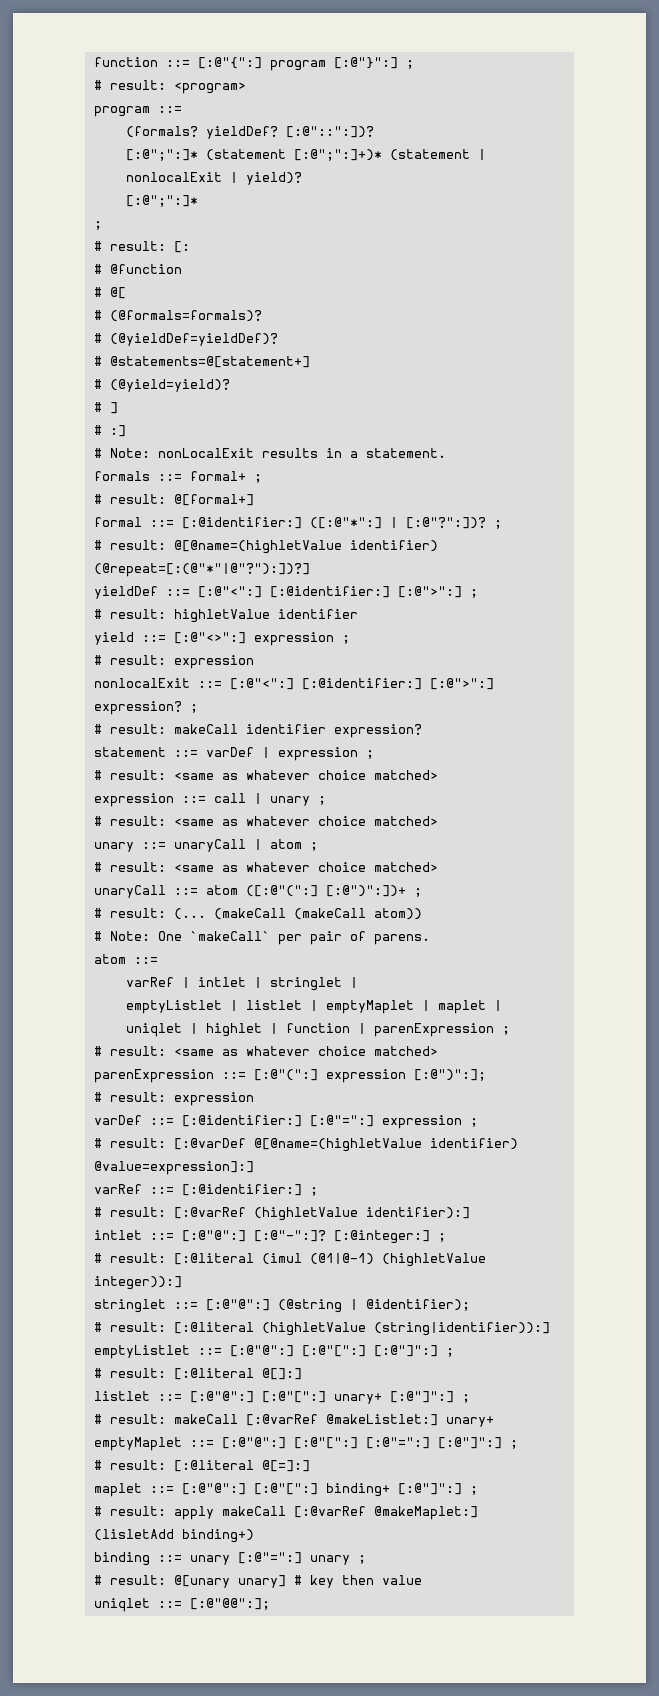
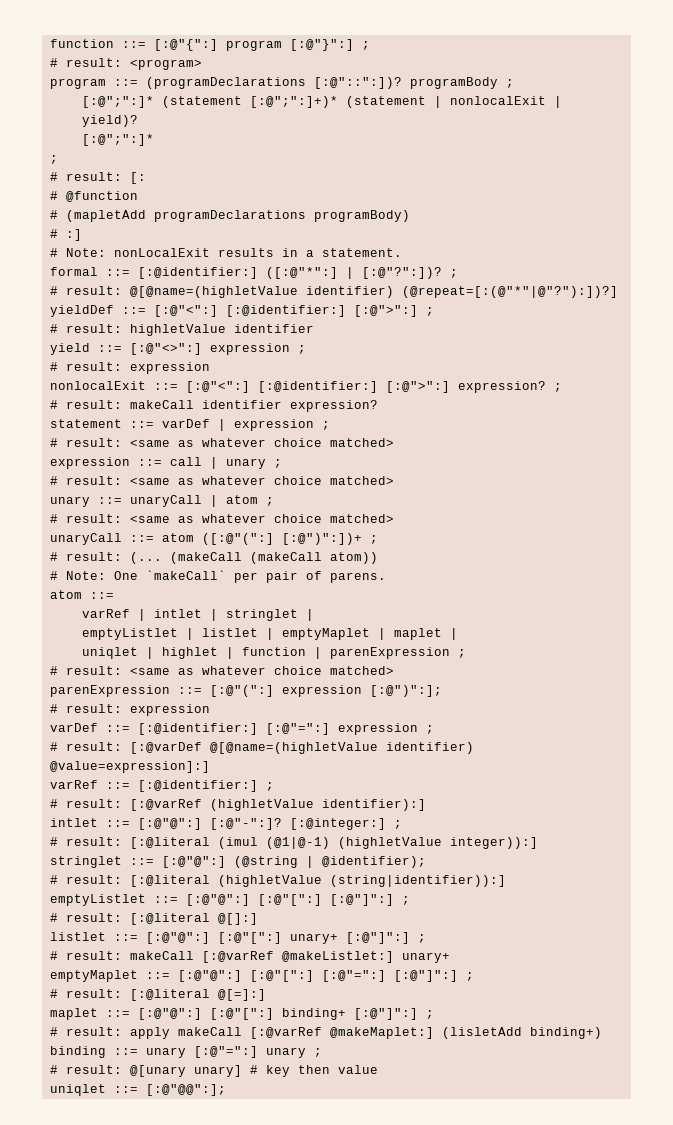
[125,126,278,139] // (formals? yieldDef? -> [145,77,306,89] (programDeclarations
(374, 132) none -> [409,77,514,89] programBody ;
[109,287,126,299] [93,310,262,322] [93,333,278,346] [93,356,310,368] [93,379,230,392] [93,402,118,414] @[ // # (@formals=formals)? // # (@yieldDef=yieldDef)? // # @statements=@[statement+] // # (@yield=yield)? // # ] -> [65,210,410,222] (mapletAdd programDeclarations programBody)
[93,471,262,483] [93,494,254,506] // formals ::= formal+ ; // # result: @[formal+] -> (402, 252) none

